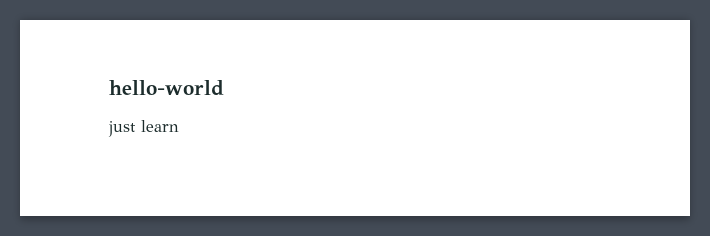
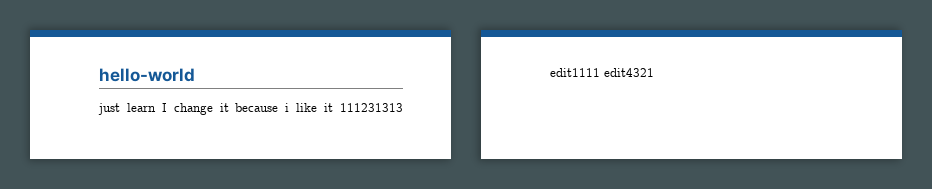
(179, 126) none -> [161,103,403,115] [550,68,654,77] I change it because i like it 111231313 edit1111 edit4321

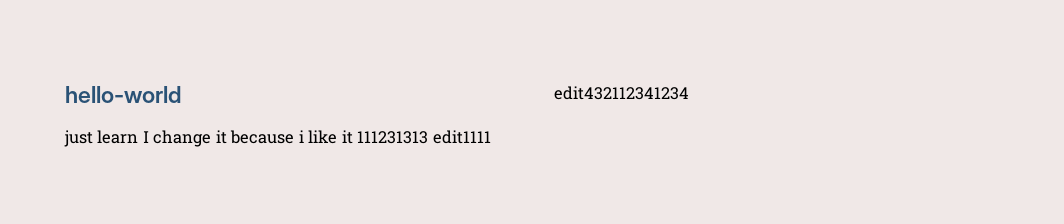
[604,68,654,77] edit4321 -> [554,86,689,100] edit432112341234

